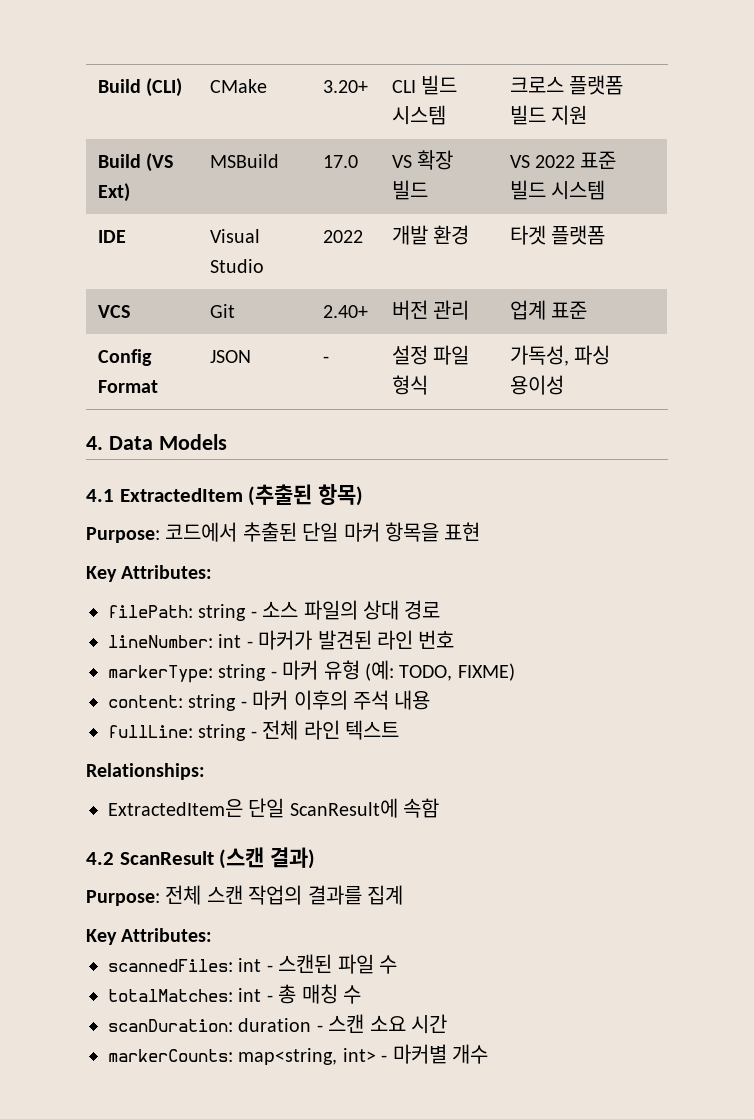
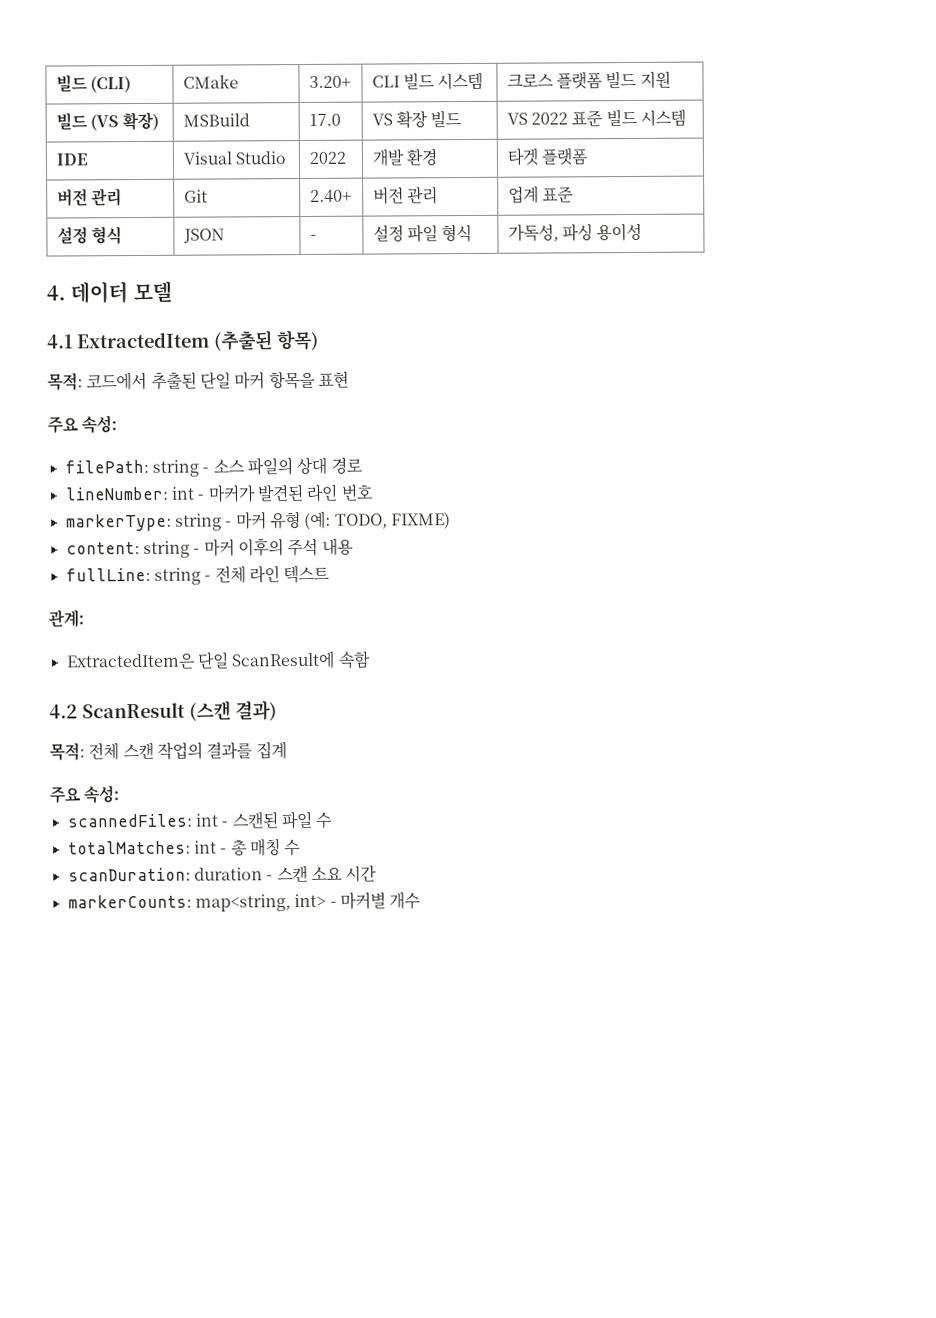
[97,79,141,93] Build -> [55,74,88,92] 빌드
[97,153,173,172] [97,183,130,202] Build (VS Ext) -> [55,111,160,132] 빌드 (VS 확장)
[97,305,130,318] VCS -> [56,188,122,207] 버전 관리
[97,349,152,366] [97,380,158,393] Config Format -> [56,226,122,245] 설정 형식
[108,434,227,450] Data Models -> [70,280,172,304] 데이터 모델
[86,527,160,543] Purpose: -> [47,372,83,391] 목적:
[86,565,213,582] Key Attributes: -> [47,415,118,434] 주요 속성:
[86,763,205,780] Relationships: -> [48,609,84,628] 관계:
[86,890,160,906] Purpose: -> [49,742,85,761] 목적:
[86,928,213,945] Key Attributes: -> [49,785,120,804] 주요 속성:

